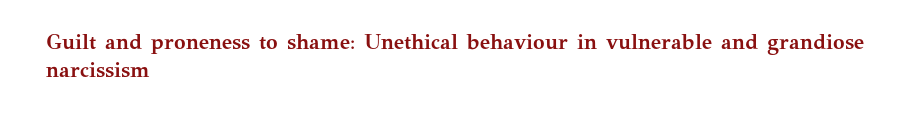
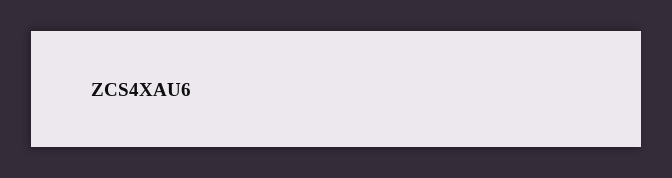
[46,33,864,55] [46,62,150,78] Guilt and proneness to shame: Unethical behaviour in vulnerable and grandiose narcissism -> [91,83,191,96] ZCS4XAU6

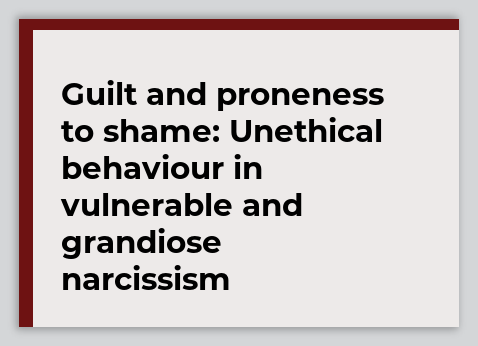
[91,83,191,96] ZCS4XAU6 -> [61,80,384,111] [61,117,383,142] [61,154,263,179] [60,193,303,216] [61,228,222,259] [61,265,231,290] Guilt and proneness to shame: Unethical behaviour in vulnerable and grandiose narcissism

